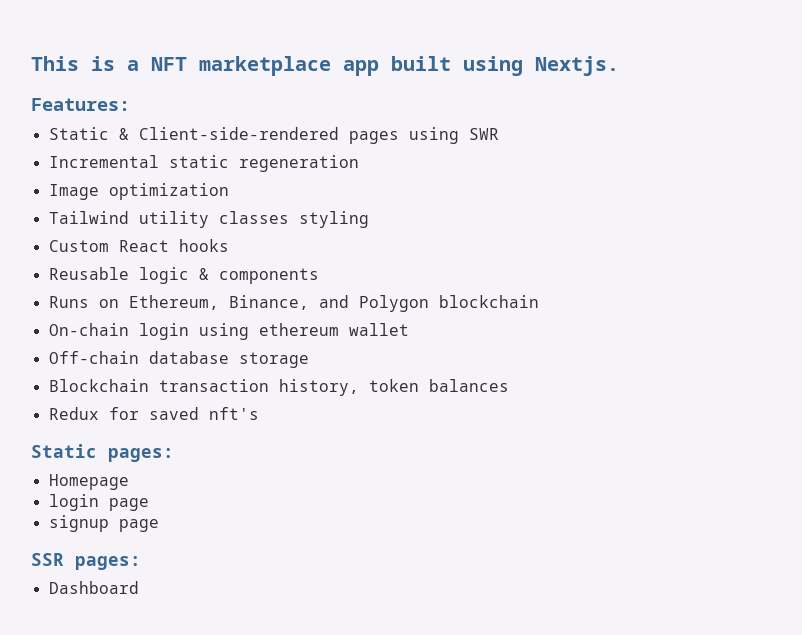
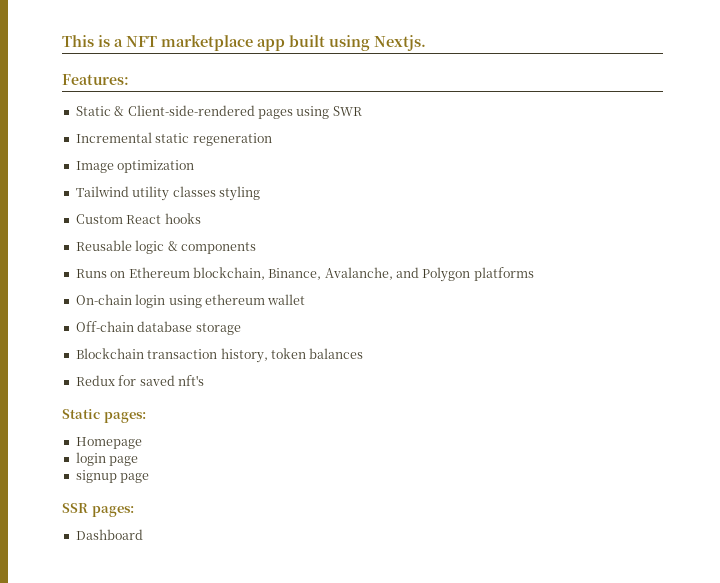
[128,295,309,310] Ethereum, Binance, -> [128,267,393,280] Ethereum blockchain, Binance, Avalanche,
[438,295,539,308] blockchain -> [473,267,534,281] platforms

